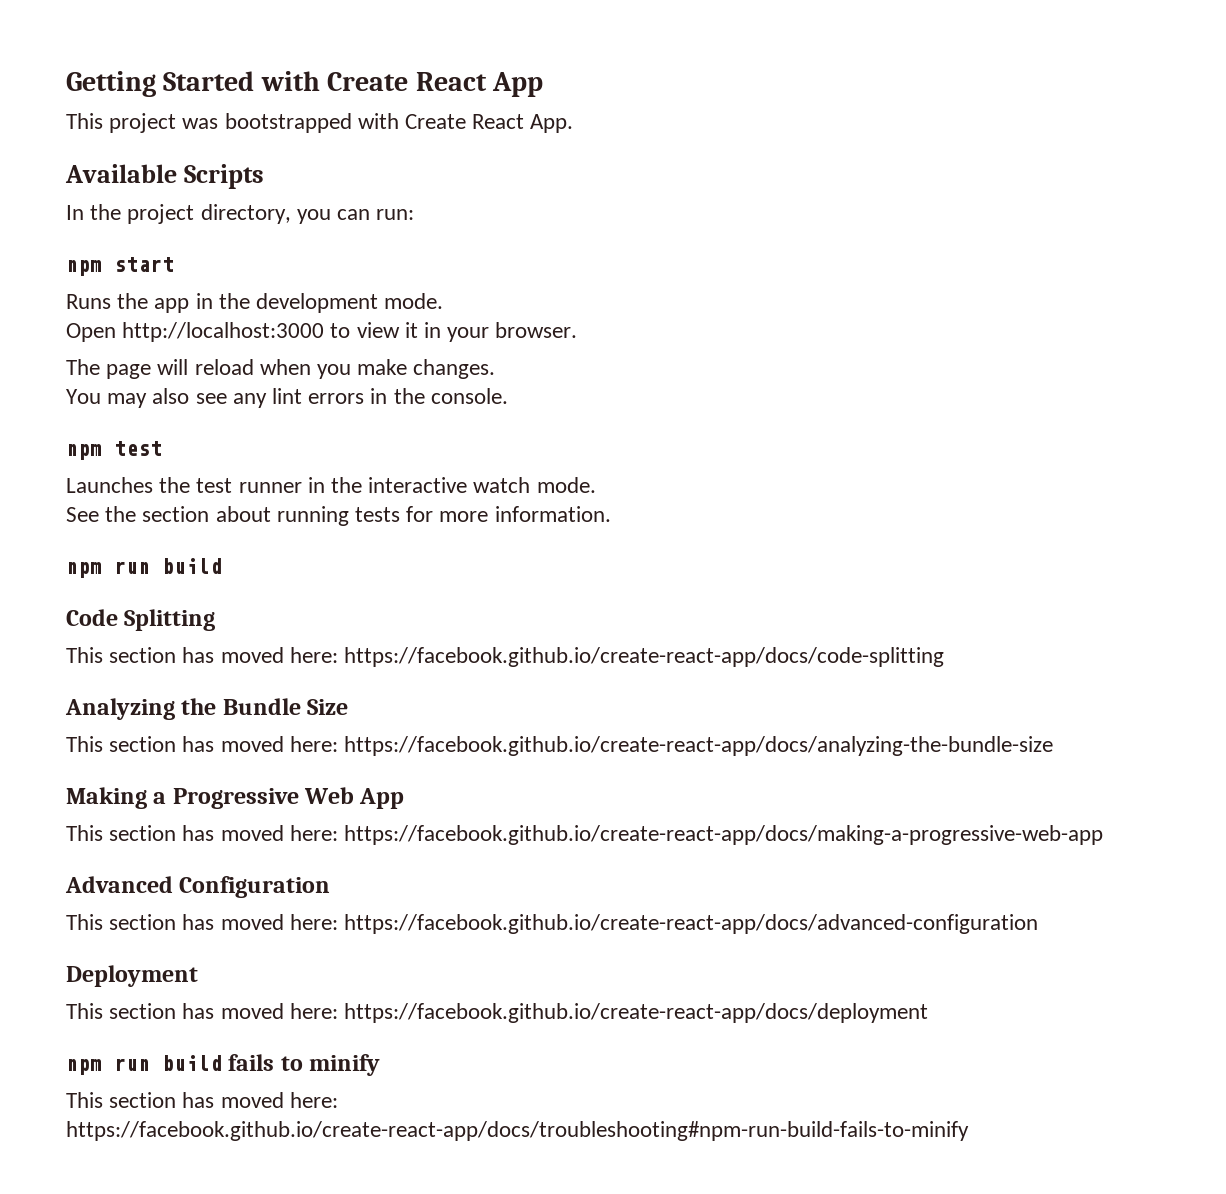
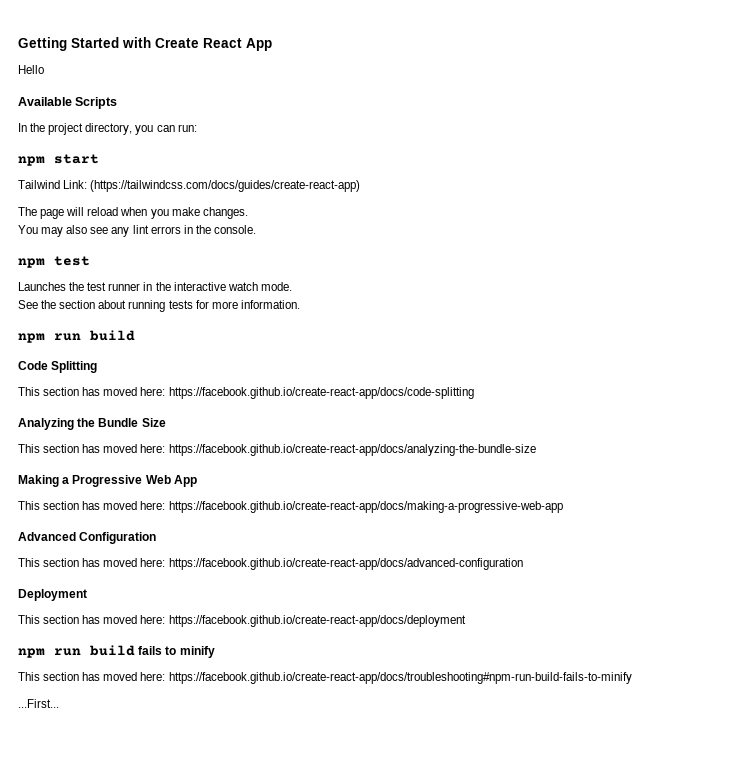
[66,113,574,133] This project was bootstrapped with Create React App. -> [18,65,44,74] Hello
[66,293,444,313] [66,322,578,342] Runs the app in the development mode. // Open http://localhost:3000 to view it in your browser. -> [18,180,361,192] Tailwind Link: (https://tailwindcss.com/docs/guides/create-react-app)
(969, 1131) none -> [18,699,59,708] // ...First...

